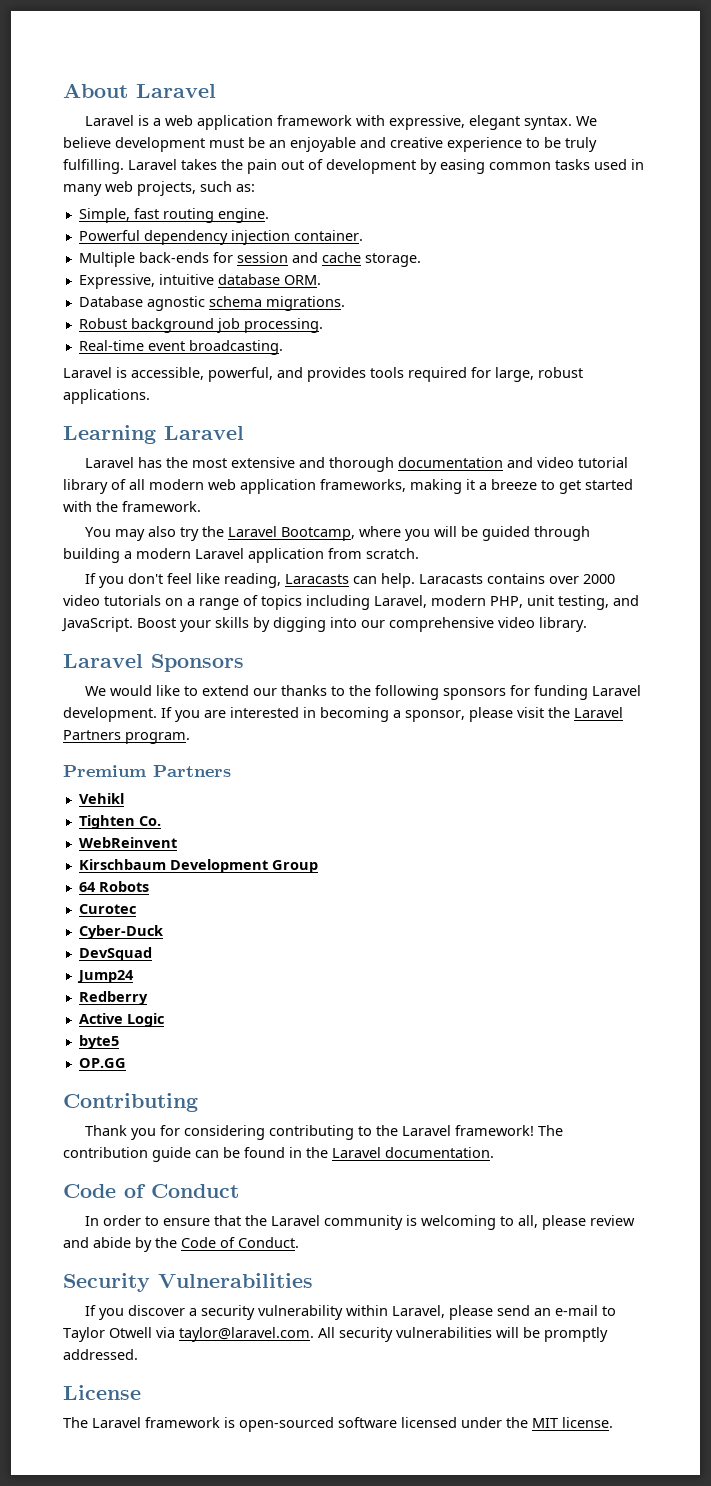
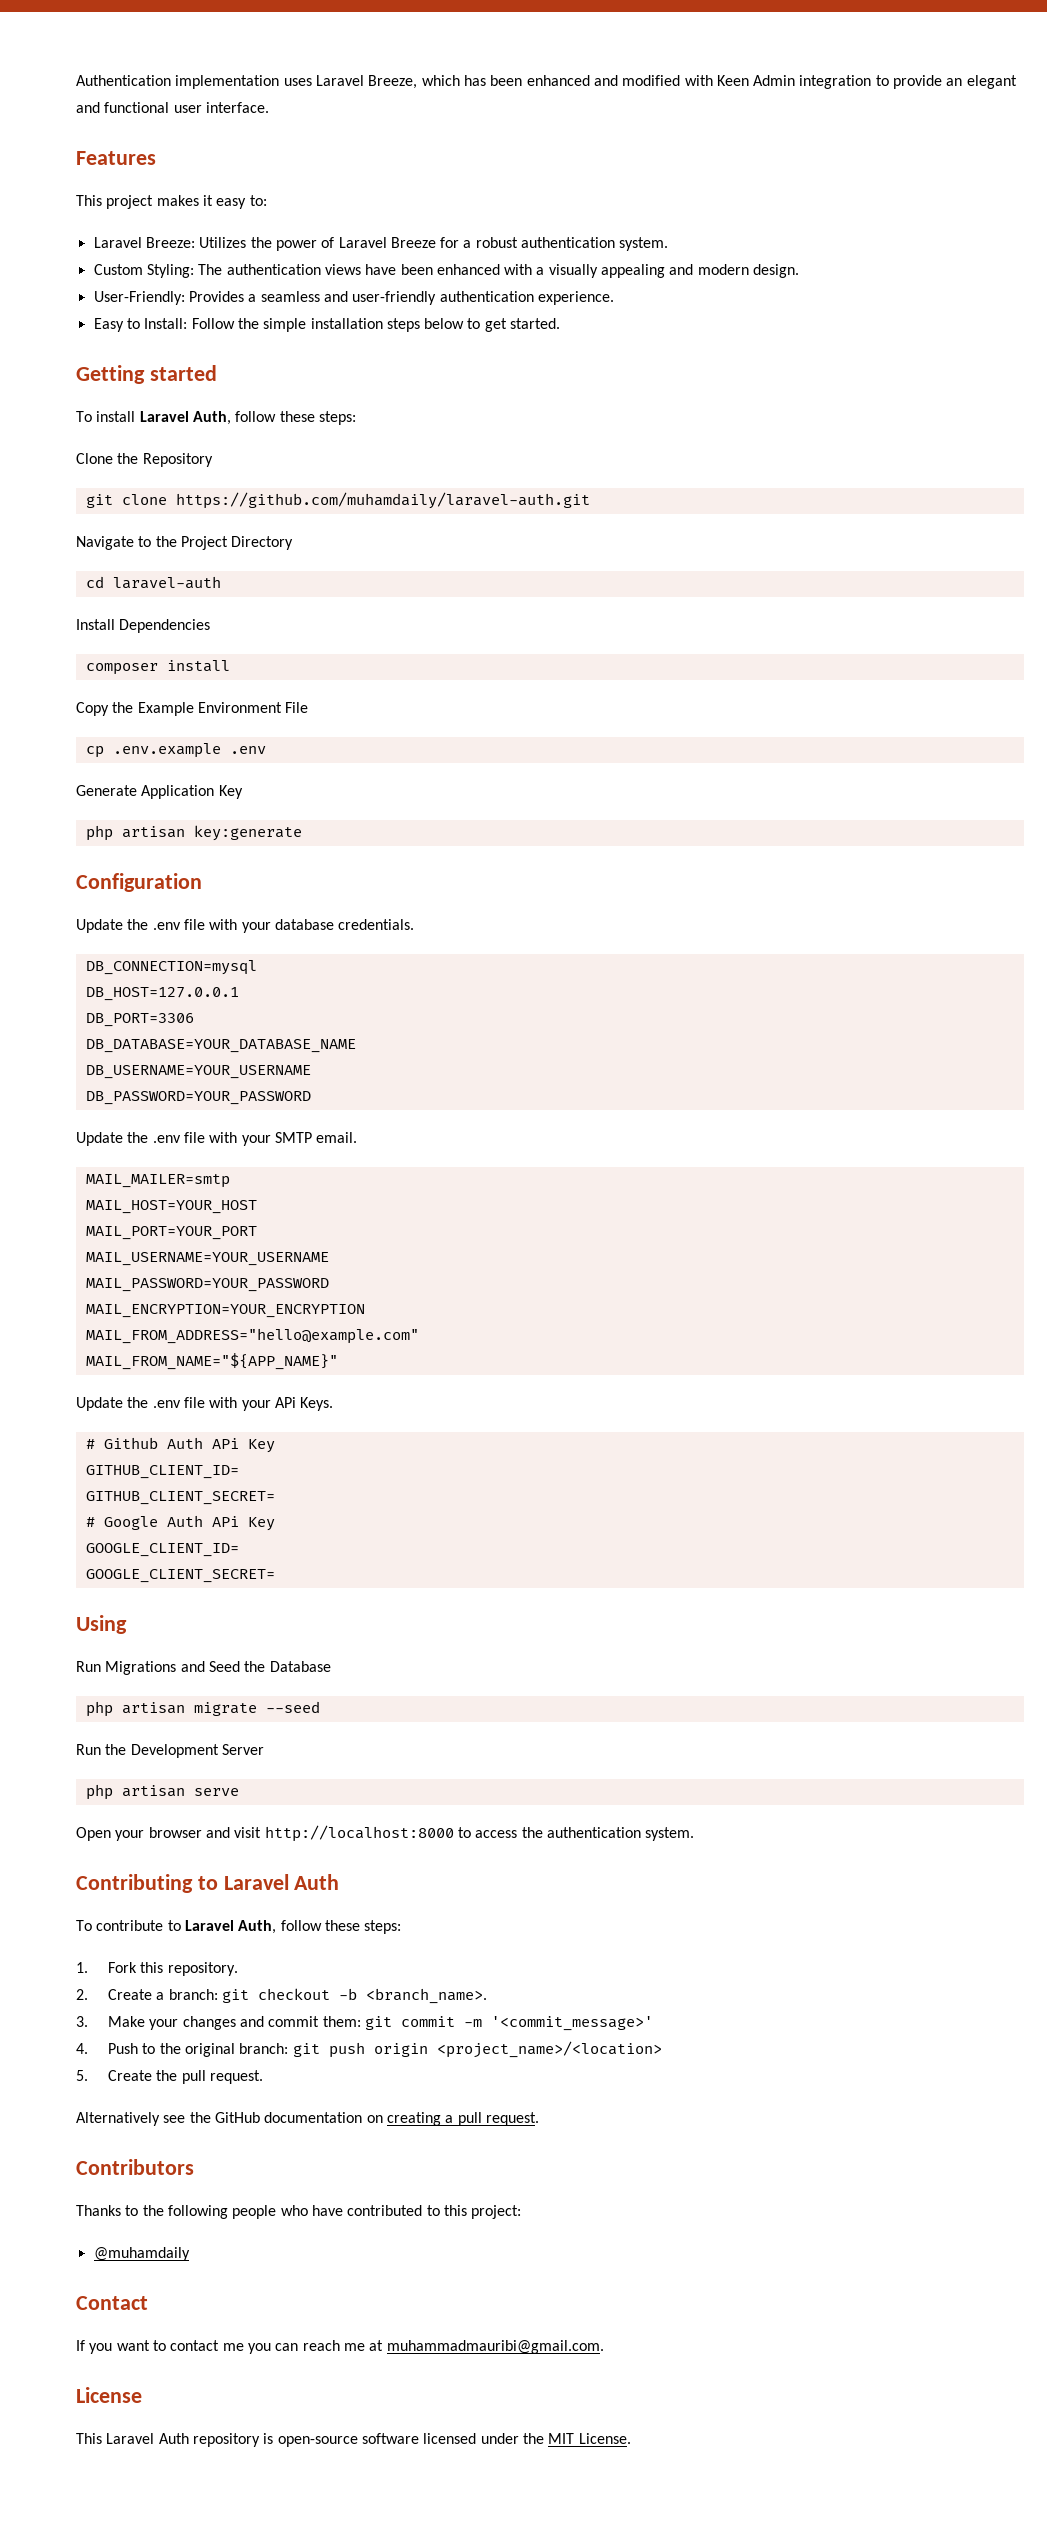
[63,83,216,98] [85,115,598,130] [63,137,597,152] [63,159,644,174] [63,181,255,196] [78,208,269,223] [78,230,363,245] [78,252,421,267] [78,274,321,289] [78,296,345,311] [78,318,323,333] [78,340,283,355] [63,367,583,382] [63,389,150,404] [63,425,244,444] [85,457,629,472] [63,479,633,494] [63,501,201,512] [85,526,591,541] [63,548,419,563] [85,573,616,588] [63,595,639,610] [61,617,587,632] [63,654,244,672] [85,685,642,700] [63,707,623,722] [63,730,190,744] [63,765,231,777] [78,793,124,804] [78,815,161,829] [78,837,177,848] [78,859,318,873] [78,881,149,892] [78,904,136,914] [78,925,163,939] [78,947,152,961] [76,970,134,983] [78,991,148,1005] [78,1013,164,1027] [78,1035,119,1049] [78,1058,126,1068] [63,1093,198,1112] [85,1125,564,1140] [63,1147,494,1162] [63,1184,239,1198] [85,1215,636,1230] [63,1237,299,1252] [63,1273,313,1292] [85,1305,617,1320] [63,1327,608,1342] [63,1349,138,1360] [63,1385,141,1400] [63,1417,334,1432] About Laravel // Laravel is a web application framework with expressive, elegant syntax. We believe development must be an enjoyable and creative experience to be truly fulfilling. Laravel takes the pain out of development by easing common tasks used in many web projects, such as: // Simple, fast routing engine. // Powerful dependency injection container. // Multiple back-ends for session and cache storage. // Expressive, intuitive database ORM. // Database agnostic schema migrations. // Robust background job processing. // Real-time event broadcasting. // Laravel is accessible, powerful, and provides tools required for large, robust applications. // Learning Laravel // Laravel has the most extensive and thorough documentation and video tutorial library of all modern web application frameworks, making it a breeze to get started with the framework. // You may also try the Laravel Bootcamp, where you will be guided through building a modern Laravel application from scratch. // If you don't feel like reading, Laracasts can help. Laracasts contains over 2000 video tutorials on a range of topics including Laravel, modern PHP, unit testing, and JavaScript. Boost your skills by digging into our comprehensive video library. // Laravel Sponsors // We would like to extend our thanks to the following sponsors for funding Laravel development. If you are interested in becoming a sponsor, please visit the Laravel Partners program. // Premium Partners // Vehikl // Tighten Co. // WebReinvent // Kirschbaum Development Group // 64 Robots // Curotec // Cyber-Duck // DevSquad // Jump24 // Redberry // Active Logic // byte5 // OP.GG // Contributing // Thank you for considering contributing to the Laravel framework! The contribution guide can be found in the Laravel documentation. // Code of Conduct // In order to ensure that the Laravel community is welcoming to all, please review and abide by the Code of Conduct. // Security Vulnerabilities // If you discover a security vulnerability within Laravel, please send an e-mail to Taylor Otwell via taylor@laravel.com. All security vulnerabilities will be promptly addressed. // License // The Laravel framework is open-sourced -> [76,75,1017,89] [76,102,269,113] [76,151,156,165] [76,195,267,209] [93,237,669,251] [93,264,800,278] [93,291,614,305] [93,318,561,332] [76,365,217,384] [76,411,356,425] [76,453,213,467] [85,492,590,509] [76,536,294,550] [85,576,221,589] [76,619,211,633] [85,660,230,675] [76,702,309,716] [85,743,266,758] [76,785,243,799] [85,825,302,841] [76,873,202,892] [76,919,415,933] [85,960,257,975] [85,987,239,1001] [85,1013,194,1027] [85,1039,356,1053] [85,1065,311,1079] [85,1091,311,1105] [76,1132,358,1146] [85,1174,230,1188] [85,1200,257,1214] [85,1226,257,1240] [85,1252,329,1266] [85,1278,329,1292] [85,1304,365,1318] [85,1328,419,1344] [85,1353,338,1370] [76,1397,334,1411] [85,1437,275,1453] [85,1465,239,1479] [85,1491,275,1505] [85,1515,275,1531] [85,1543,239,1557] [85,1569,275,1583] [76,1615,127,1634] [76,1661,331,1675] [85,1701,320,1717] [76,1744,264,1758] [85,1784,239,1800] [76,1825,695,1842] [76,1874,340,1893] [76,1920,402,1934] [76,1962,238,1976] [76,1988,487,2004] [76,2016,653,2031] [76,2041,662,2058] [76,2070,263,2084] [76,2112,539,2126] [76,2159,194,2175] [76,2205,522,2219] [93,2247,190,2261] [76,2296,148,2310] [76,2340,604,2354] [76,2387,142,2403] [76,2433,358,2447] Authentication implementation uses Laravel Breeze, which has been enhanced and modified with Keen Admin integration to provide an elegant and functional user interface. // Features // This project makes it easy to: // Laravel Breeze: Utilizes the power of Laravel Breeze for a robust authentication system. // Custom Styling: The authentication views have been enhanced with a visually appealing and modern design. // User-Friendly: Provides a seamless and user-friendly authentication experience. // Easy to Install: Follow the simple installation steps below to get started. // Getting started // To install Laravel Auth, follow these steps: // Clone the Repository // git clone https://github.com/muhamdaily/laravel-auth.git // Navigate to the Project Directory // cd laravel-auth // Install Dependencies // composer install // Copy the Example Environment File // cp .env.example .env // Generate Application Key // php artisan key:generate // Configuration // Update the .env file with your database credentials. // DB_CONNECTION=mysql // DB_HOST=127.0.0.1 // DB_PORT=3306 // DB_DATABASE=YOUR_DATABASE_NAME // DB_USERNAME=YOUR_USERNAME // DB_PASSWORD=YOUR_PASSWORD // Update the .env file with your SMTP email. // MAIL_MAILER=smtp // MAIL_HOST=YOUR_HOST // MAIL_PORT=YOUR_PORT // MAIL_USERNAME=YOUR_USERNAME // MAIL_PASSWORD=YOUR_PASSWORD // MAIL_ENCRYPTION=YOUR_ENCRYPTION // MAIL_FROM_ADDRESS="hello@example.com" // MAIL_FROM_NAME="${APP_NAME}" // Update the .env file with your APi Keys. // # Github Auth APi Key // GITHUB_CLIENT_ID= // GITHUB_CLIENT_SECRET= // # Google Auth APi Key // GOOGLE_CLIENT_ID= // GOOGLE_CLIENT_SECRET= // Using // Run Migrations and Seed the Database // php artisan migrate --seed // Run the Development Server // php artisan serve // Open your browser and visit http://localhost:8000 to access the authentication system. // Contributing to Laravel Auth // To contribute to Laravel Auth, follow these steps: // 1. Fork this repository. // 2. Create a branch: git checkout -b <branch_name>. // 3. Make your changes and commit them: git commit -m '<commit_message>' // 4. Push to the original branch: git push origin <project_name>/<location> // 5. Create the pull request. // Alternatively see the GitHub documentation on creating a pull request. // Contributors // Thanks to the following people who have contributed to this project: // @muhamdaily // Contact // If you want to contact me you can reach me at muhammadmauribi@gmail.com. // License // This Laravel Auth repository is open-source
[562,1417,613,1428] license. -> [578,2433,631,2444] License.

